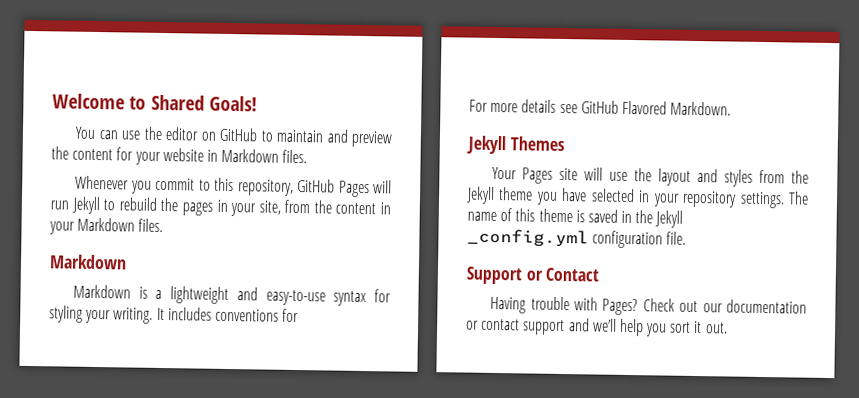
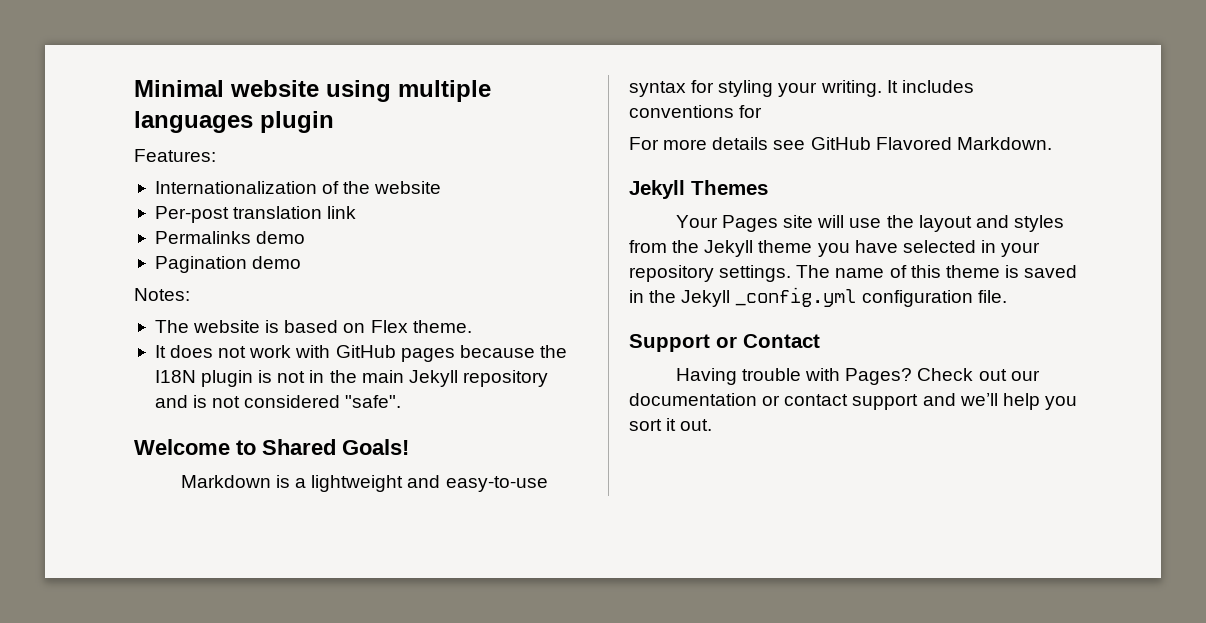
[52,93,257,112] [75,126,393,148] [51,146,308,165] [75,175,392,198] [50,196,391,217] [49,217,164,235] [49,254,127,270] Welcome to Shared Goals! // You can use the editor on GitHub to maintain and preview the content for your website in Markdown files. // Whenever you commit to this repository, GitHub Pages will run Jekyll to rebuild the pages in your site, from the content in your Markdown files. // Markdown -> [134,80,491,102] [134,111,334,133] [134,149,216,162] [154,181,442,194] [154,206,357,223] [154,231,306,244] [154,256,302,273] [134,288,190,301] [154,320,472,333] [154,345,567,362] [154,370,548,387] [154,395,402,408] [134,439,409,455] Minimal website using multiple languages plugin // Features: // Internationalization of the website // Per-post translation link // Permalinks demo // Pagination demo // Notes: // The website is based on Flex theme. // It does not work with GitHub pages because the I18N plugin is not in the main Jekyll repository and is not considered "safe". // Welcome to Shared Goals!

